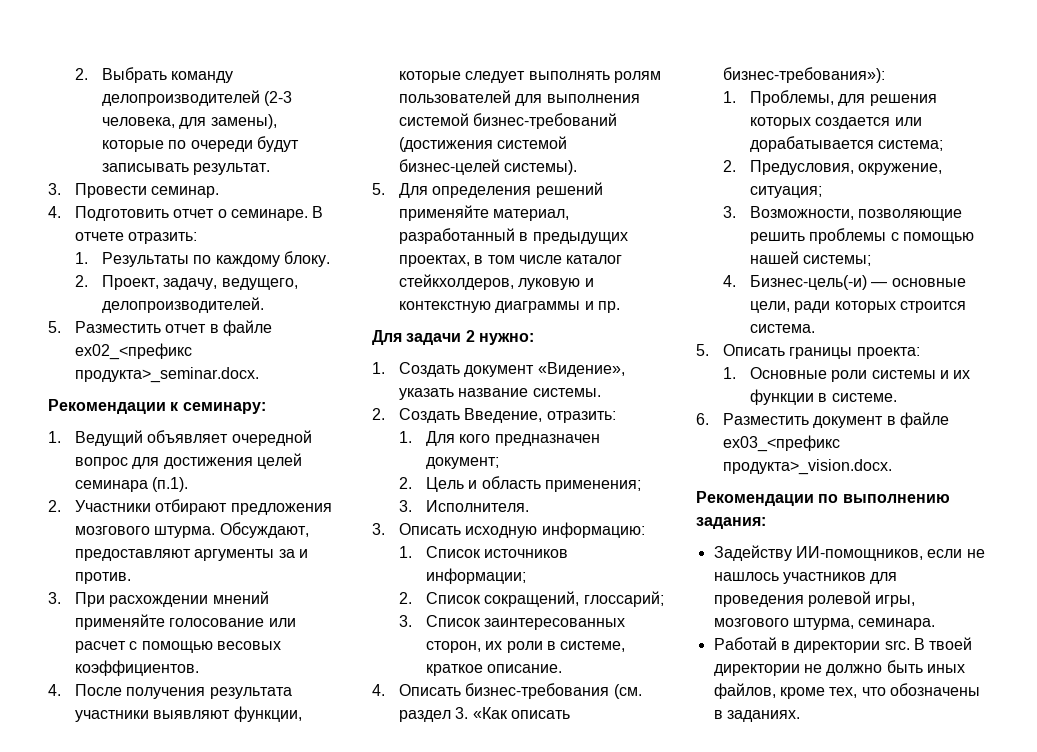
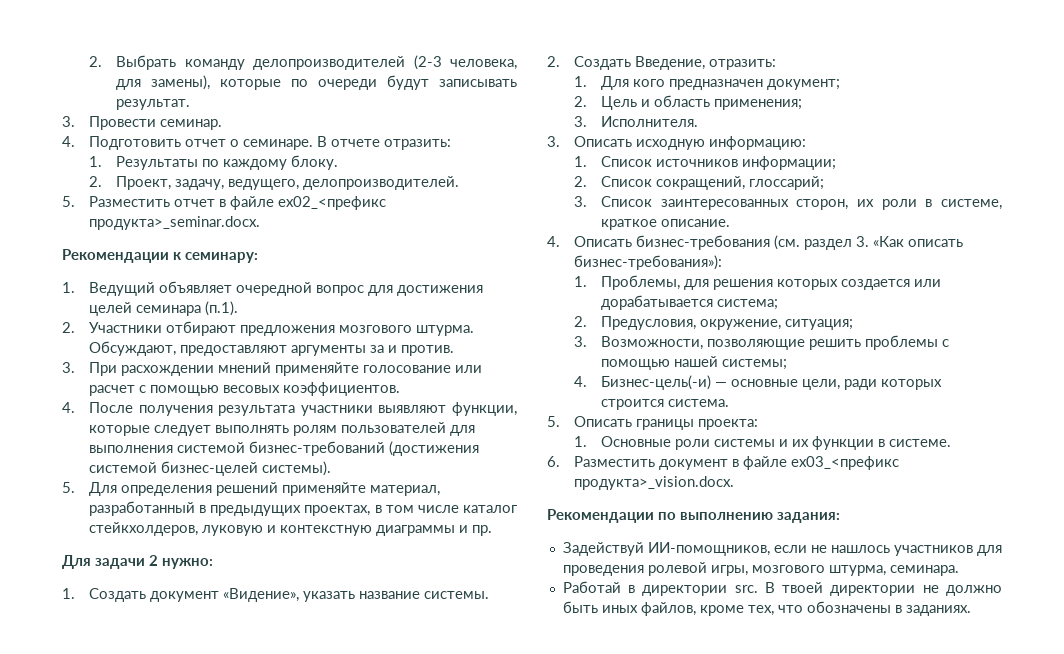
[713,545,792,561] Задейству -> [562,542,644,556] Задействуй

